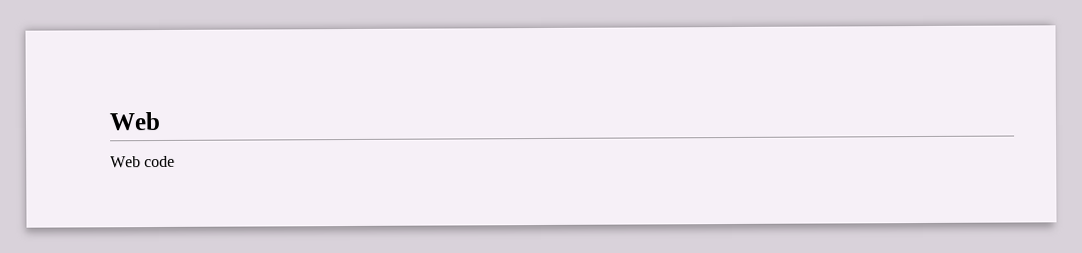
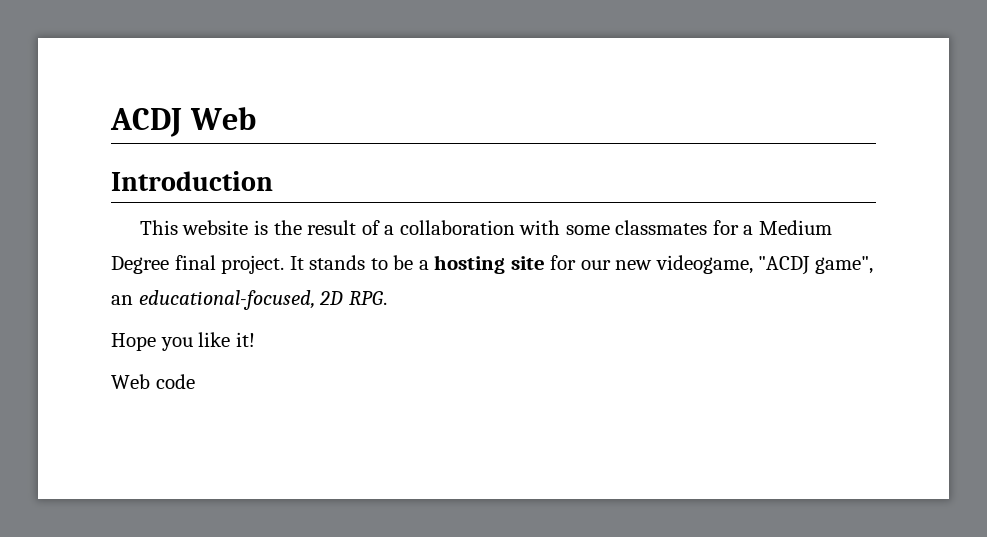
[109,111,161,131] Web -> [110,107,256,137] [111,171,273,191] [139,220,832,235] [111,255,874,275] [111,290,387,310] [111,332,255,351] ACDJ Web // Introduction // This website is the result of a collaboration with some classmates for a Medium Degree final project. It stands to be a hosting site for our new videogame, "ACDJ game", an educational-focused, 2D RPG. // Hope you like it!

